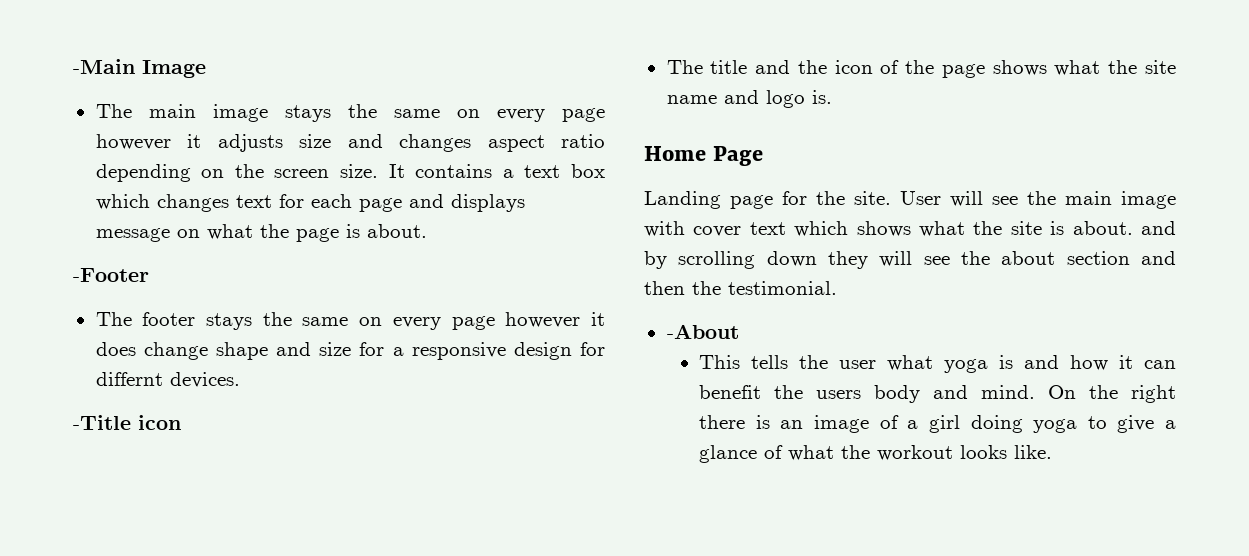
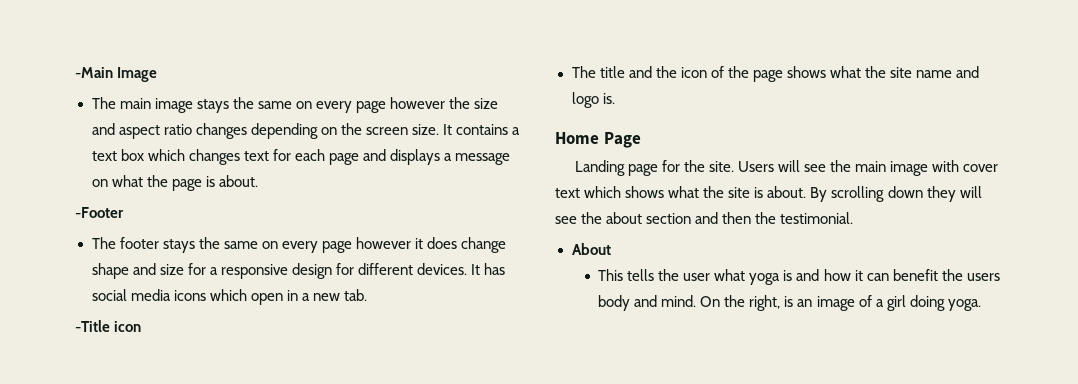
[187,134,283,152] it adjusts -> [449,97,471,109] the
[399,134,472,152] changes -> (115, 129) none
(605, 141) none -> [195,123,247,139] changes
(525, 203) none -> [444,153,453,161] a
[95,372,163,386] differnt -> [357,263,413,275] different
(240, 380) none -> [471,263,506,275] [91,289,367,305] It has social media icons which open in a new tab.
[900,191,941,205] User -> [737,161,774,172] Users
[1141,221,1176,235] [644,251,667,269] and by -> [810,187,828,202] By
[666,324,739,339] -About -> [571,243,611,255] About
[1131,385,1176,403] [699,415,746,429] right there -> [749,295,781,311] right,
[1033,415,1176,433] [699,445,1053,463] yoga to give a glance of what the workout looks like. -> [947,299,981,311] yoga.

